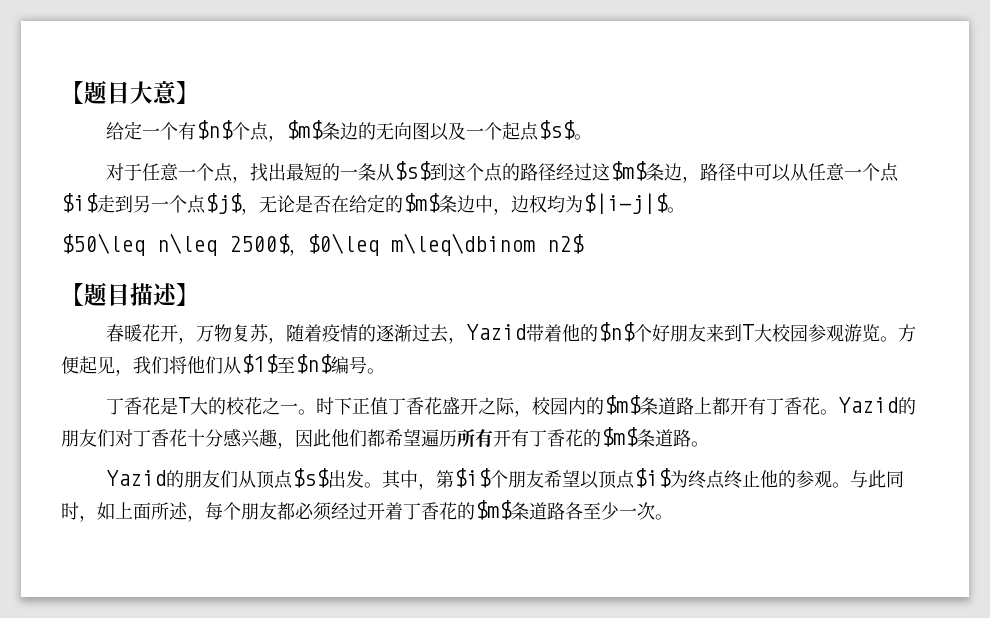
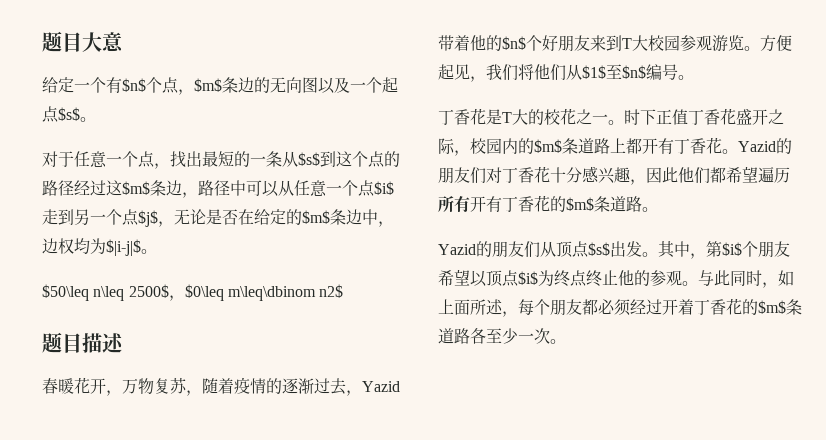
[61,81,84,104] 【 -> (42, 41) none
[176,81,199,104] 】 -> (123, 42) none
[61,283,84,306] 【 -> (344, 291) none
[176,283,199,306] 】 -> (124, 343) none

